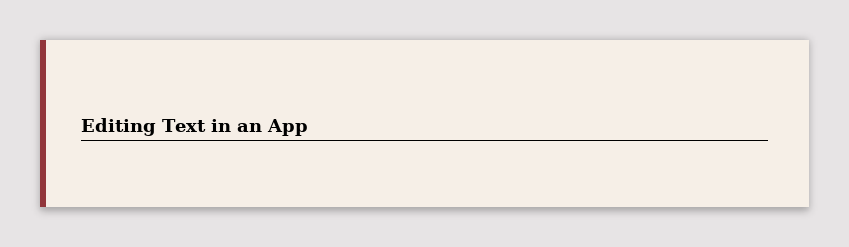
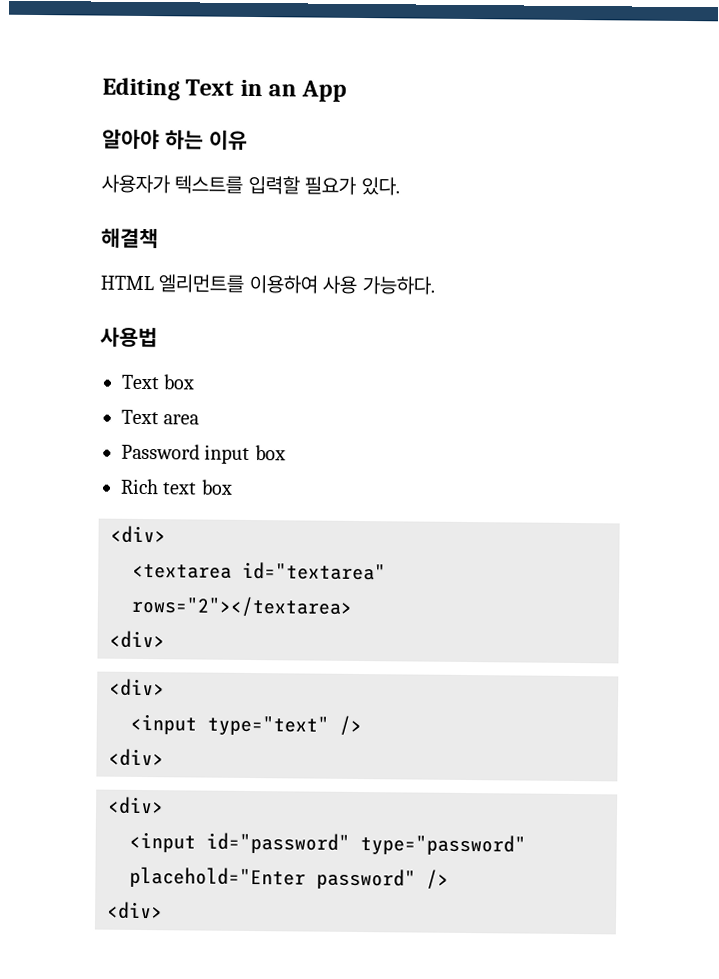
(308, 127) none -> [102,128,248,150] [101,174,400,196] [101,227,159,249] [100,274,435,295] [100,326,158,348] [121,374,196,390] [121,409,200,425] [121,443,286,464] [120,478,233,495] [110,525,166,544] [132,561,386,581] [131,595,352,617] [109,630,165,649] [109,678,165,697] [130,713,362,736] [108,748,164,767] [107,796,164,815] [129,831,526,856] [129,866,449,890] [107,901,163,920] // 알아야 하는 이유 // 사용자가 텍스트를 입력할 필요가 있다. // 해결책 // HTML 엘리먼트를 이용하여 사용 가능하다. // 사용법 // Text box // Text area // Password input box // Rich text box // <div> // <textarea id="textarea" rows="2"></textarea> // <div> // <div> // <input type="text" /> // <div> // <div> // <input id="password" type="password" placehold="Enter password" /> // <div>

